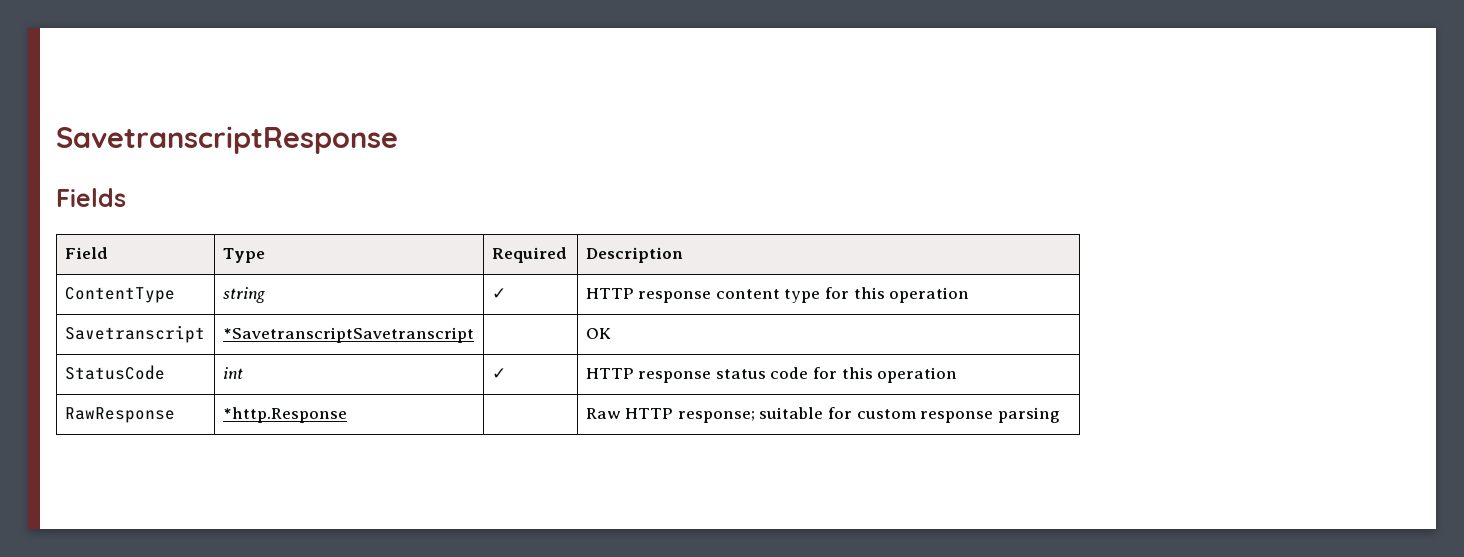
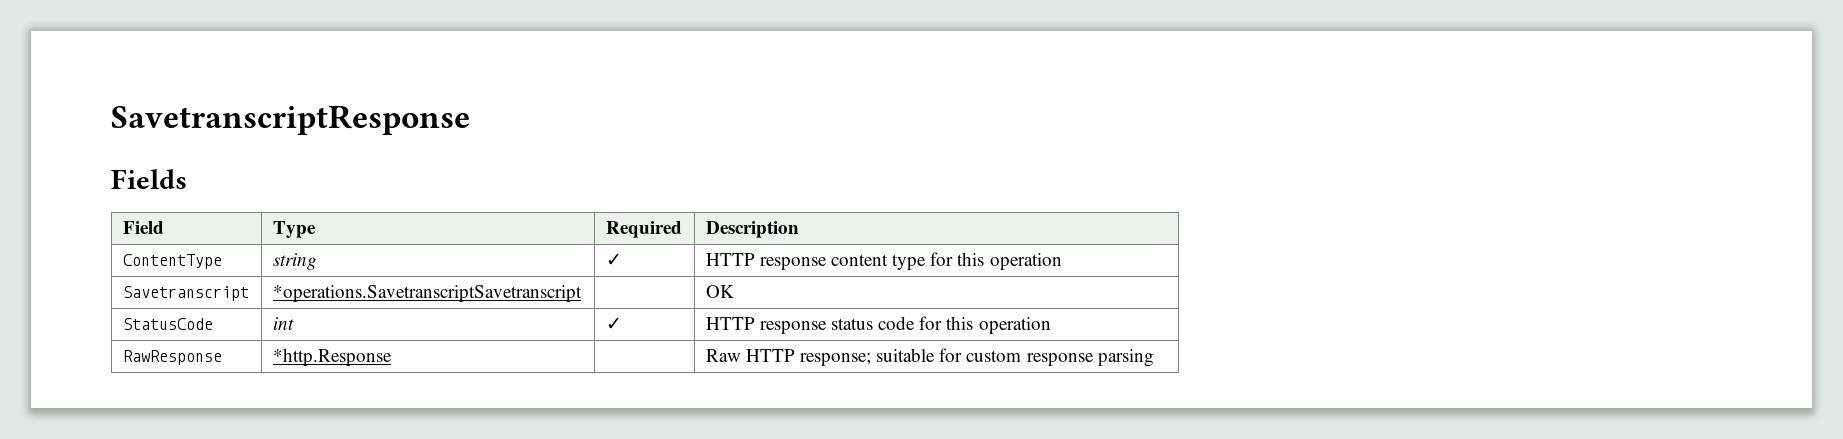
[222,327,474,343] *SavetranscriptSavetranscript -> [272,285,582,302] *operations.SavetranscriptSavetranscript

